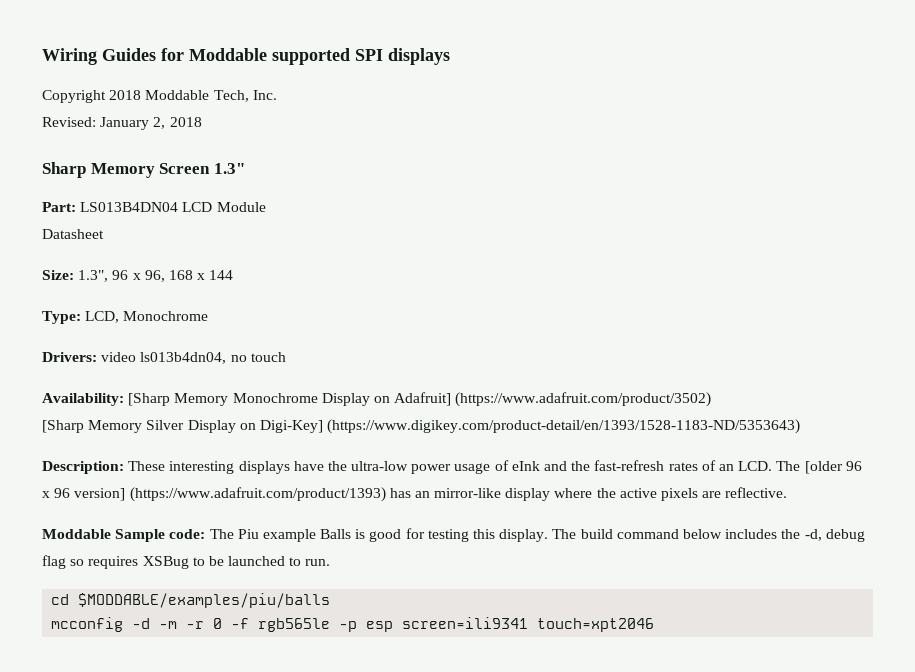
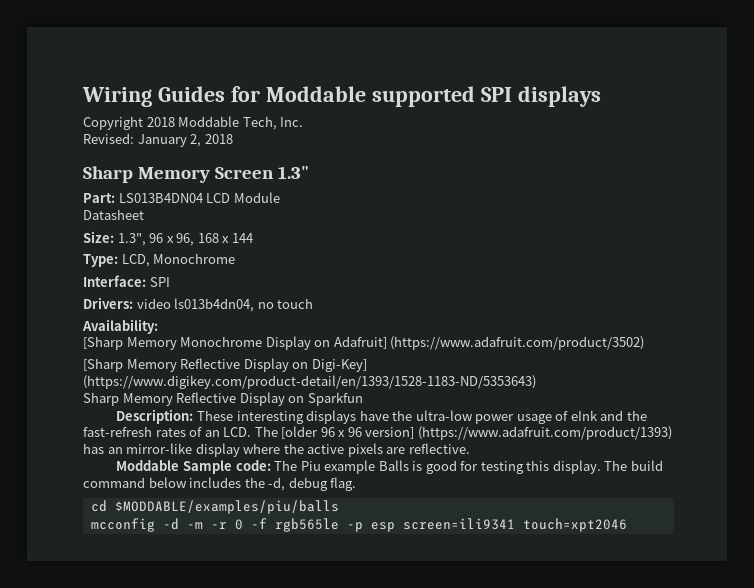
(209, 316) none -> [83,275,170,287] // Interface: SPI
(124, 399) none -> (158, 326) //
[146,420,185,430] Silver -> [180,358,241,369] Reflective
(801, 426) none -> [83,392,363,406] // Sharp Memory Reflective Display on Sparkfun
[42,555,331,569] flag so requires XSBug to be launched to run. -> [330,477,357,491] flag.

